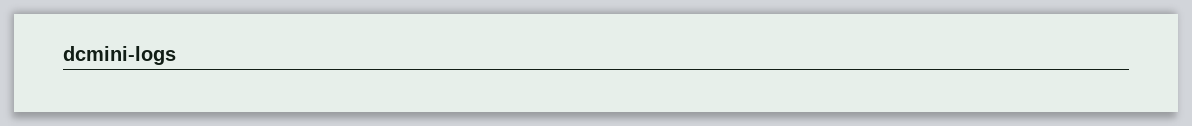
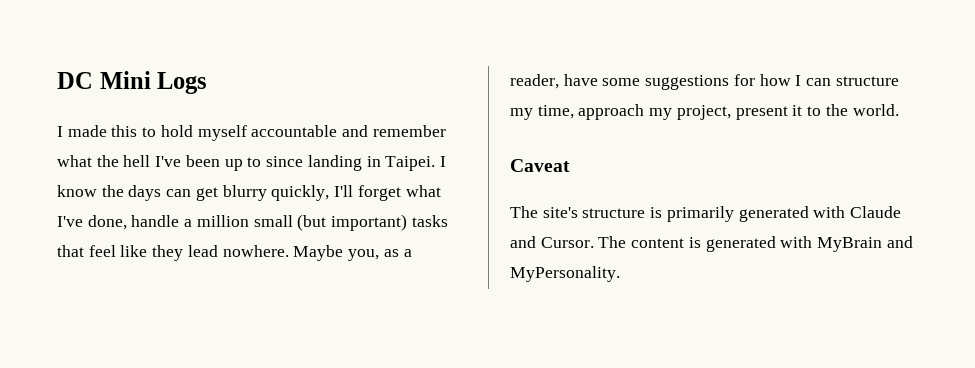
[63,46,176,65] dcmini-logs -> [57,71,208,94] [57,125,446,141] [57,155,446,171] [57,185,441,201] [57,214,448,231] [57,245,412,261] [510,74,899,90] [510,104,899,120] [510,159,570,172] [510,206,902,222] [510,236,913,252] [510,266,620,282] DC Mini Logs // I made this to hold myself accountable and remember what the hell I've been up to since landing in Taipei. I know the days can get blurry quickly, I'll forget what I've done, handle a million small (but important) tasks that feel like they lead nowhere. Maybe you, as a reader, have some suggestions for how I can structure my time, approach my project, present it to the world. // Caveat // The site's structure is primarily generated with Claude and Cursor. The content is generated with MyBrain and MyPersonality.

